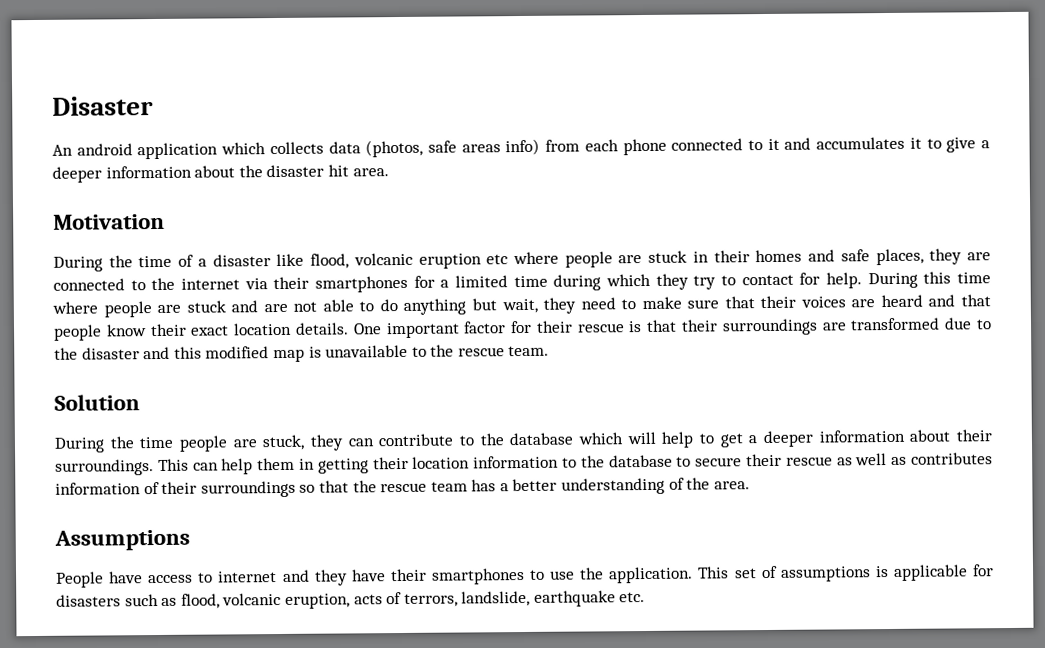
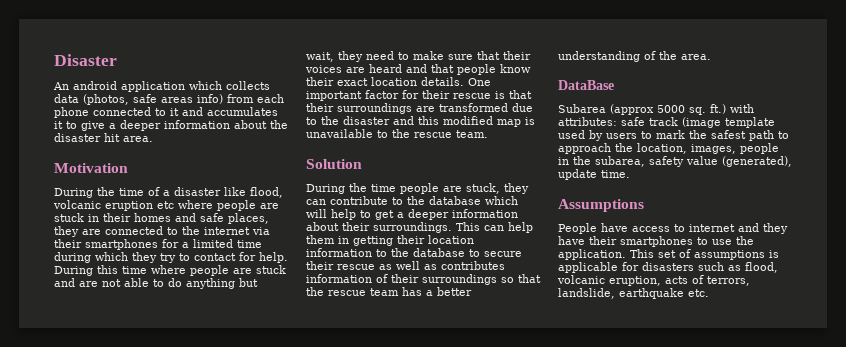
(750, 485) none -> [558,80,614,90] [558,104,754,115] [558,117,775,128] [558,130,789,141] [558,143,779,154] [558,156,792,167] [558,169,630,180] // DataBase // Subarea (approx 5000 sq. ft.) with attributes: safe track (image template used by users to mark the safest path to approach the location, images, people in the subarea, safety value (generated), update time.

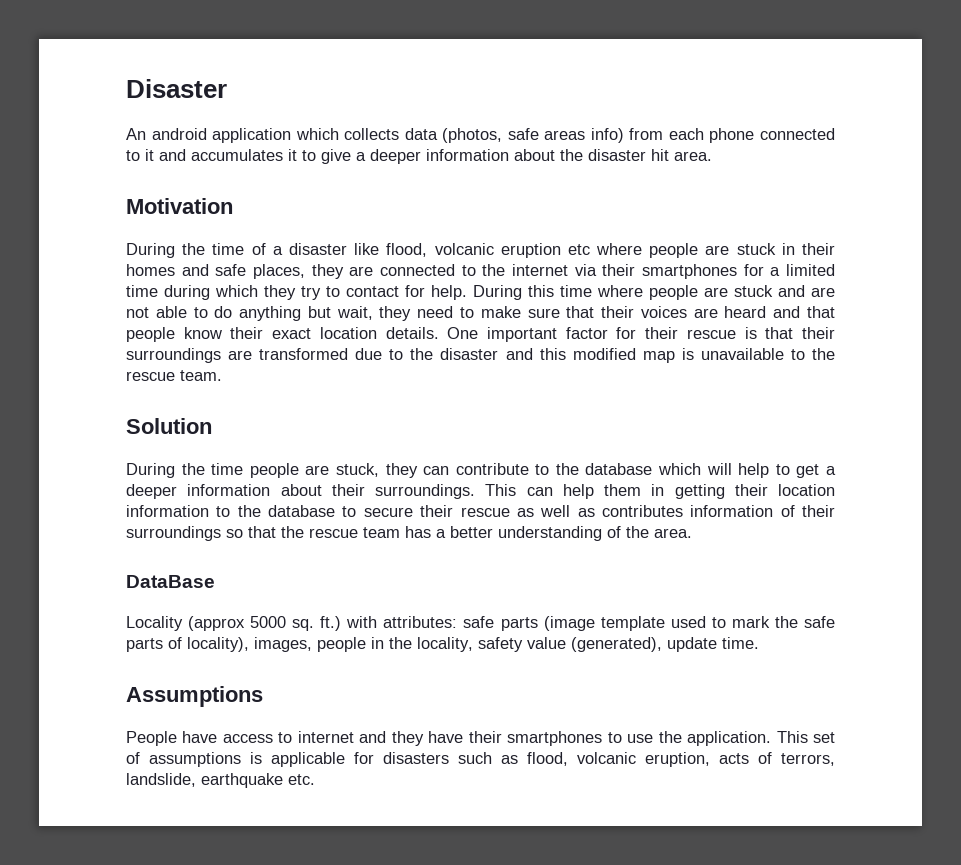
[558,104,606,113] Subarea -> [126,616,183,631] Locality
[649,117,678,126] track -> [500,617,538,631] parts
[589,130,637,141] by users -> (706, 622) none
[711,130,789,141] [558,143,687,154] safest path to approach the location, -> [804,616,836,628] [126,637,249,652] safe parts of locality),
[595,156,645,167] subarea, -> [417,637,473,652] locality,

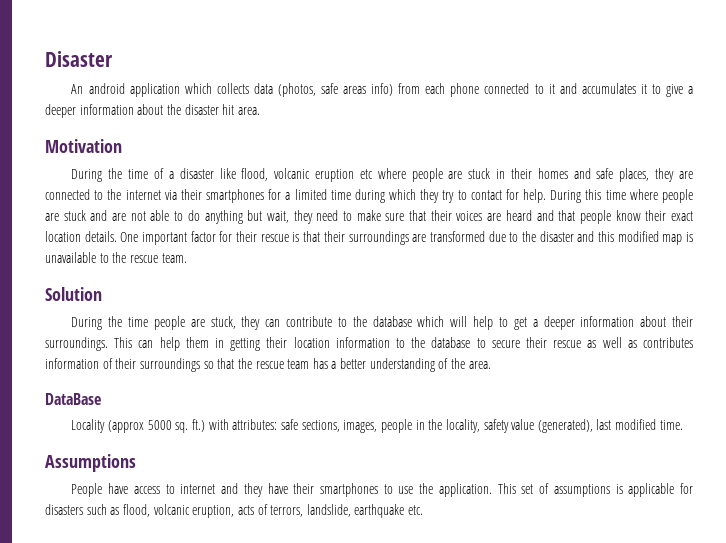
[500,616,836,631] [126,637,249,652] parts (image template used to mark the safe parts of locality), -> [301,420,340,432] sections,
[667,637,717,652] update -> [596,419,657,430] last modified

